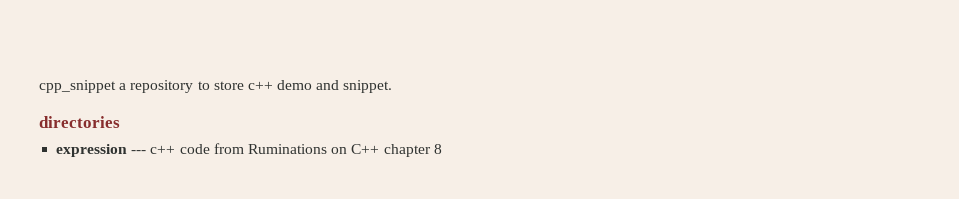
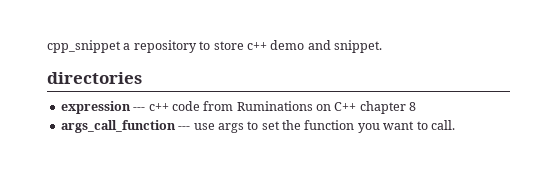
(442, 149) none -> [60,120,455,133] // args_call_function --- use args to set the function you want to call.

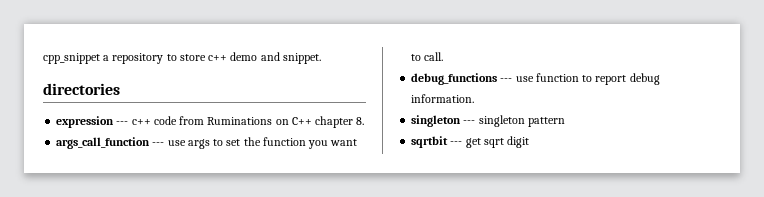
[409,102,417,111] 8 -> [356,117,365,125] 8.
(455, 125) none -> [411,73,660,85] [411,94,475,103] [411,115,565,127] [411,136,530,148] // debug_functions --- use function to report debug information. // singleton --- singleton pattern // sqrtbit --- get sqrt digit

